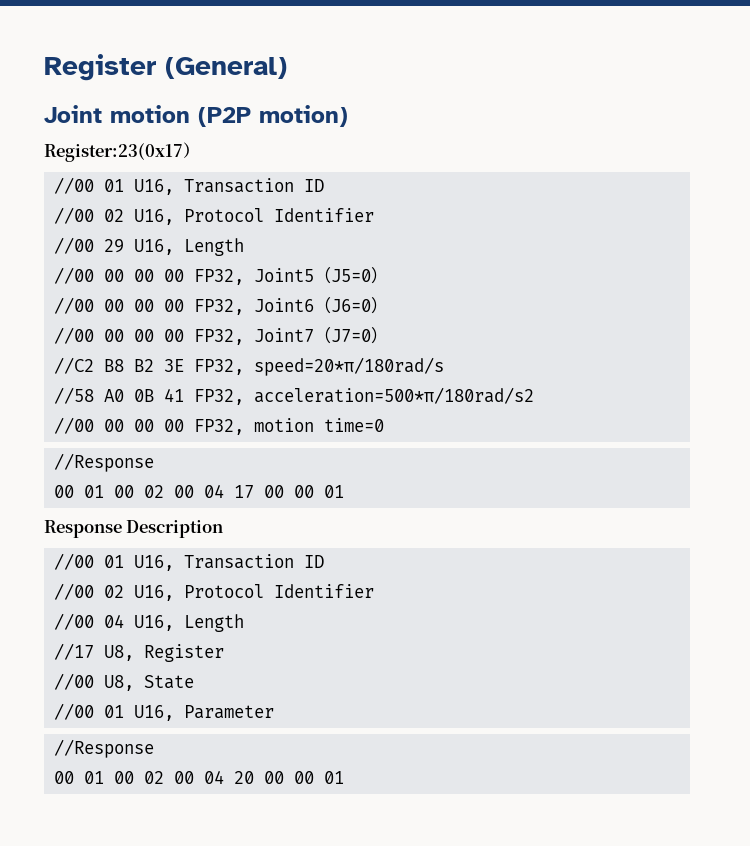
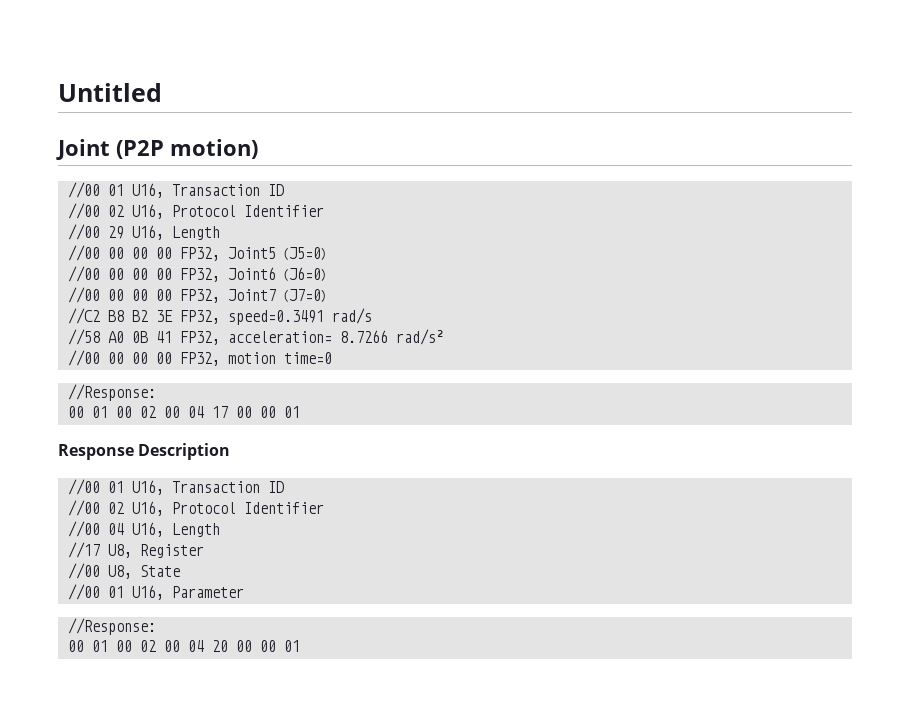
[44,54,287,81] Register (General) -> [58,83,162,102] Untitled
[110,105,190,123] motion -> (110, 149) none
[44,142,200,162] // Register:23(0x17） -> (258, 149) none
[253,357,444,376] speed=20*π/180rad/s -> [227,308,372,325] speed=0.3491 rad/s
[253,387,534,404] acceleration=500*π/180rad/s2 -> [227,329,444,345] acceleration= 8.7266 rad/s²
[53,453,154,472] //Response -> [67,384,156,401] //Response:
[53,739,154,758] //Response -> [67,618,156,635] //Response:

